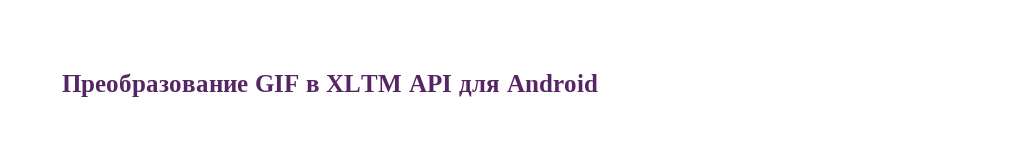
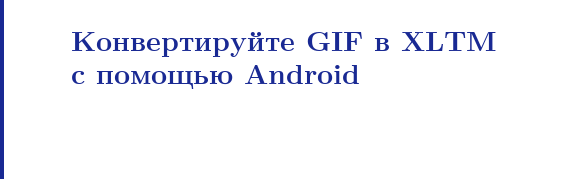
[62,73,248,97] Преобразование -> [71,32,295,57] Конвертируйте
[409,75,500,97] API для -> [71,71,233,89] с помощью

